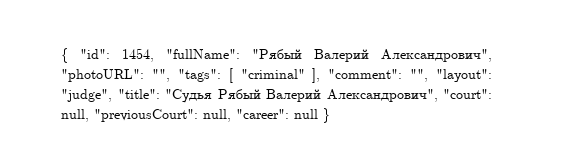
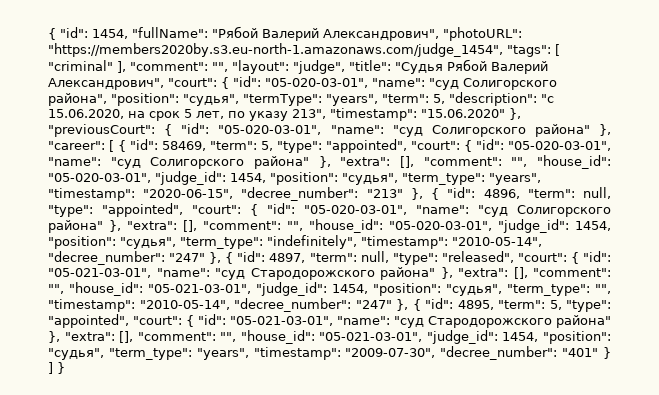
[252,49,302,59] "Рябый -> [212,26,258,38] "Рябой
[151,69,170,82] "", -> [48,43,503,57] "https://members2020by.s3.eu-north-1.amazonaws.com/judge_1454",
[217,89,261,99] Рябый -> [447,59,487,71] Рябой
[61,109,318,122] null, "previousCourt": null, "career": null -> [221,76,557,90] [48,92,554,106] [48,108,521,121] [48,123,611,137] [48,139,611,153] [48,155,612,169] [48,171,541,185] [48,187,611,201] [48,203,611,217] [48,219,611,233] [48,235,542,249] [48,251,611,265] [48,267,611,280] [48,282,611,296] [48,298,611,312] [48,314,611,328] [48,330,611,344] [48,346,611,360] [48,362,53,374] { "id": "05-020-03-01", "name": "суд Солигорского района", "position": "судья", "termType": "years", "term": 5, "description": "c 15.06.2020, на срок 5 лет, по указу 213", "timestamp": "15.06.2020" }, "previousCourt": { "id": "05-020-03-01", "name": "суд Солигорского района" }, "career": [ { "id": 58469, "term": 5, "type": "appointed", "court": { "id": "05-020-03-01", "name": "суд Солигорского района" }, "extra": [], "comment": "", "house_id": "05-020-03-01", "judge_id": 1454, "position": "судья", "term_type": "years", "timestamp": "2020-06-15", "decree_number": "213" }, { "id": 4896, "term": null, "type": "appointed", "court": { "id": "05-020-03-01", "name": "суд Солигорского района" }, "extra": [], "comment": "", "house_id": "05-020-03-01", "judge_id": 1454, "position": "судья", "term_type": "indefinitely", "timestamp": "2010-05-14", "decree_number": "247" }, { "id": 4897, "term": null, "type": "released", "court": { "id": "05-021-03-01", "name": "суд Стародорожского района" }, "extra": [], "comment": "", "house_id": "05-021-03-01", "judge_id": 1454, "position": "судья", "term_type": "", "timestamp": "2010-05-14", "decree_number": "247" }, { "id": 4895, "term": 5, "type": "appointed", "court": { "id": "05-021-03-01", "name": "суд Стародорожского района" }, "extra": [], "comment": "", "house_id": "05-021-03-01", "judge_id": 1454, "position": "судья", "term_type": "years", "timestamp": "2009-07-30", "decree_number": "401" } ]

